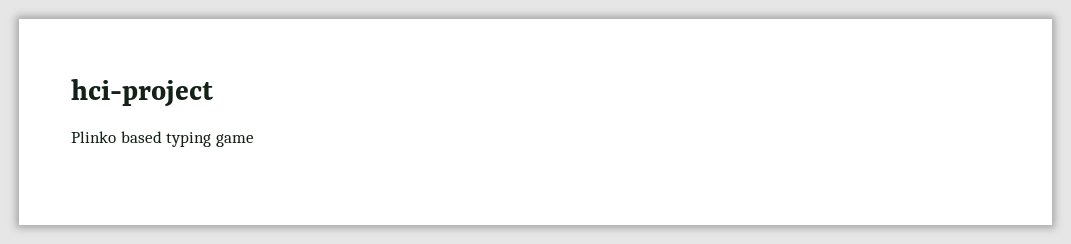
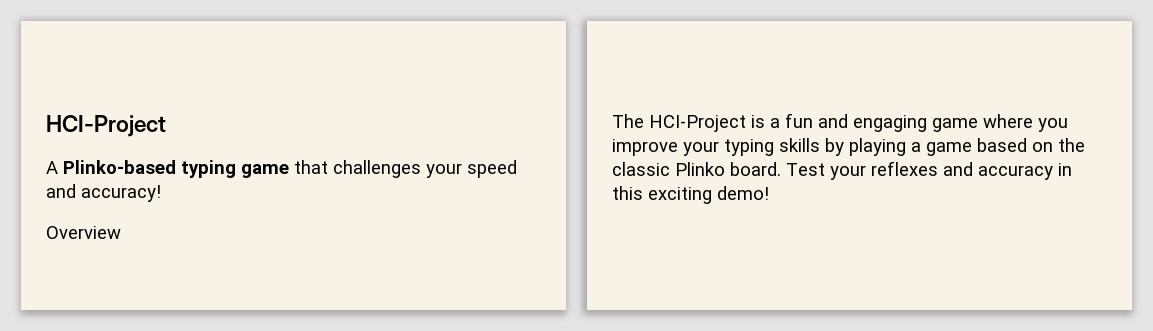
[71,79,213,107] [71,131,254,147] hci-project // Plinko based typing game -> [46,115,166,137] [46,160,517,178] [46,184,161,202] [46,226,121,239] [612,113,1068,132] [612,138,1085,156] [612,161,1072,180] [612,186,769,204] HCI-Project // A Plinko-based typing game that challenges your speed and accuracy! // Overview // The HCI-Project is a fun and engaging game where you improve your typing skills by playing a game based on the classic Plinko board. Test your reflexes and accuracy in this exciting demo!

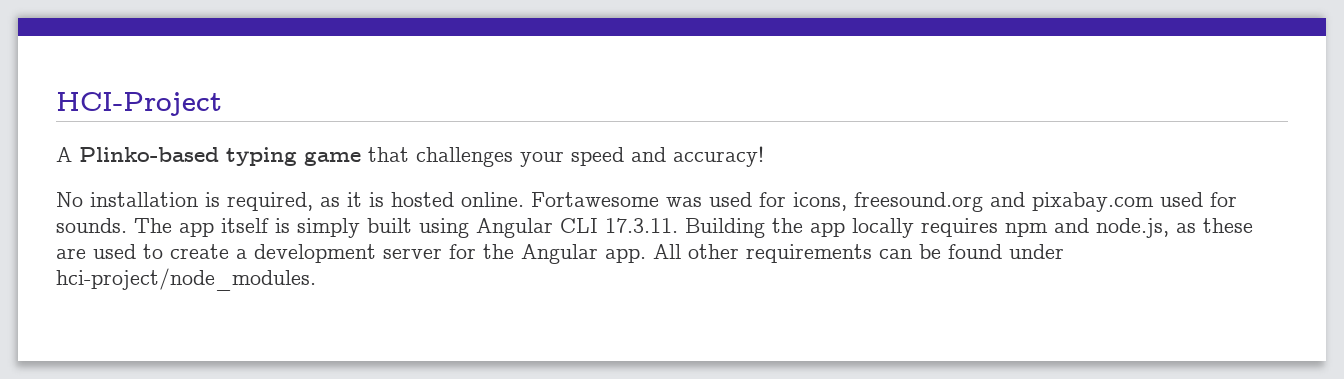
[46,226,121,239] [612,113,1068,132] [612,138,1085,156] [612,161,1072,180] [612,186,769,204] Overview // The HCI-Project is a fun and engaging game where you improve your typing skills by playing a game based on the classic Plinko board. Test your reflexes and accuracy in this exciting demo! -> [56,192,1237,212] [56,218,1253,238] [56,244,1064,264] [56,268,316,291] No installation is required, as it is hosted online. Fortawesome was used for icons, freesound.org and pixabay.com used for sounds. The app itself is simply built using Angular CLI 17.3.11. Building the app locally requires npm and node.js, as these are used to create a development server for the Angular app. All other requirements can be found under hci-project/node_modules.

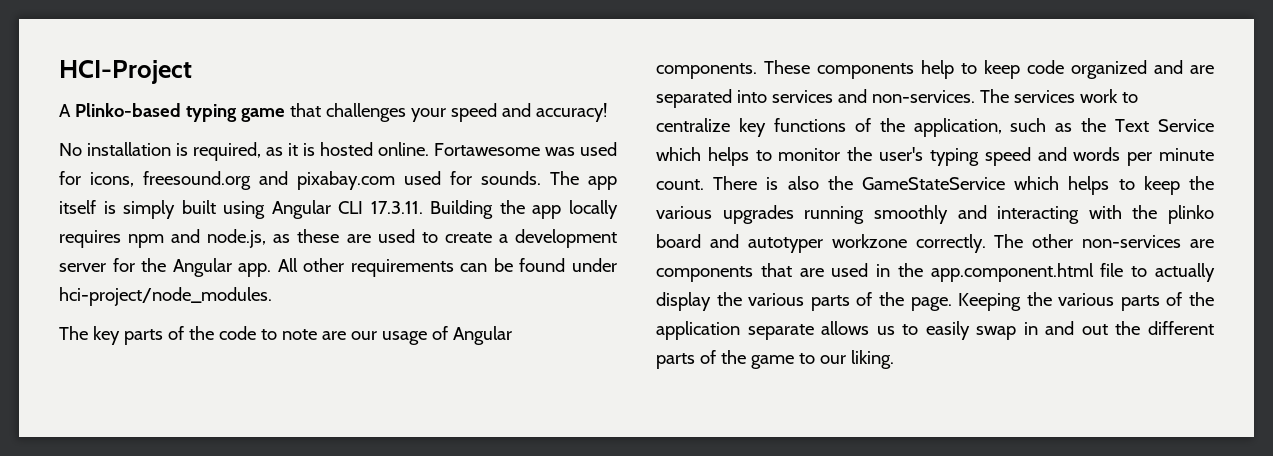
(316, 279) none -> [59,326,512,345] [656,60,1214,79] [656,89,1138,108] [656,118,1214,137] [656,147,1214,166] [656,176,1214,195] [656,205,1214,224] [656,234,1214,253] [656,263,1215,282] [656,292,1214,311] [656,321,1214,340] [656,350,894,369] // The key parts of the code to note are our usage of Angular components. These components help to keep code organized and are separated into services and non-services. The services work to centralize key functions of the application, such as the Text Service which helps to monitor the user's typing speed and words per minute count. There is also the GameStateService which helps to keep the various upgrades running smoothly and interacting with the plinko board and autotyper workzone correctly. The other non-services are components that are used in the app.component.html file to actually display the various parts of the page. Keeping the various parts of the application separate allows us to easily swap in and out the different parts of the game to our liking.

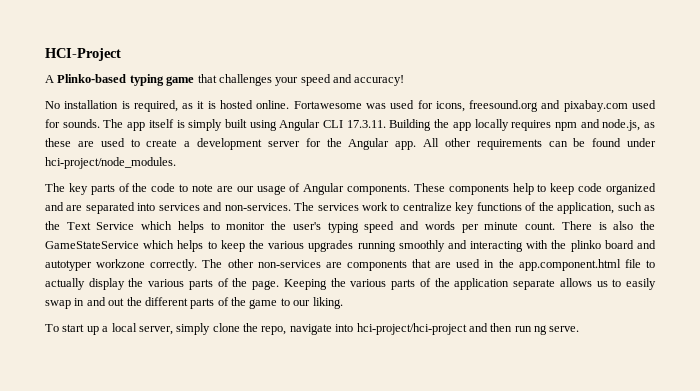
(894, 359) none -> [45,323,580,335] // To start up a local server, simply clone the repo, navigate into hci-project/hci-project and then run ng serve.

